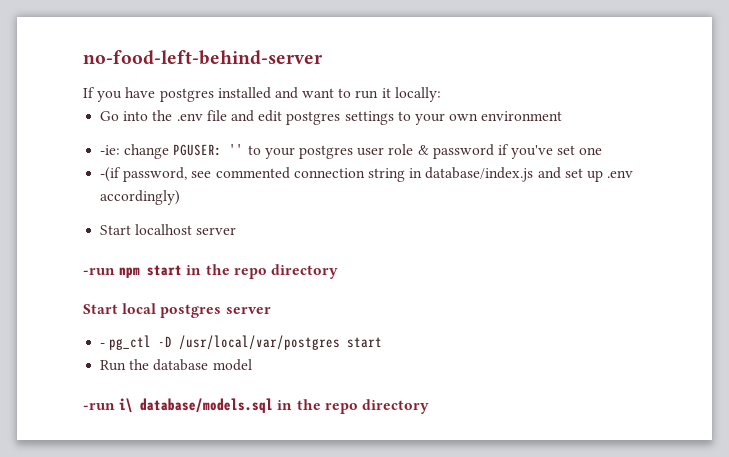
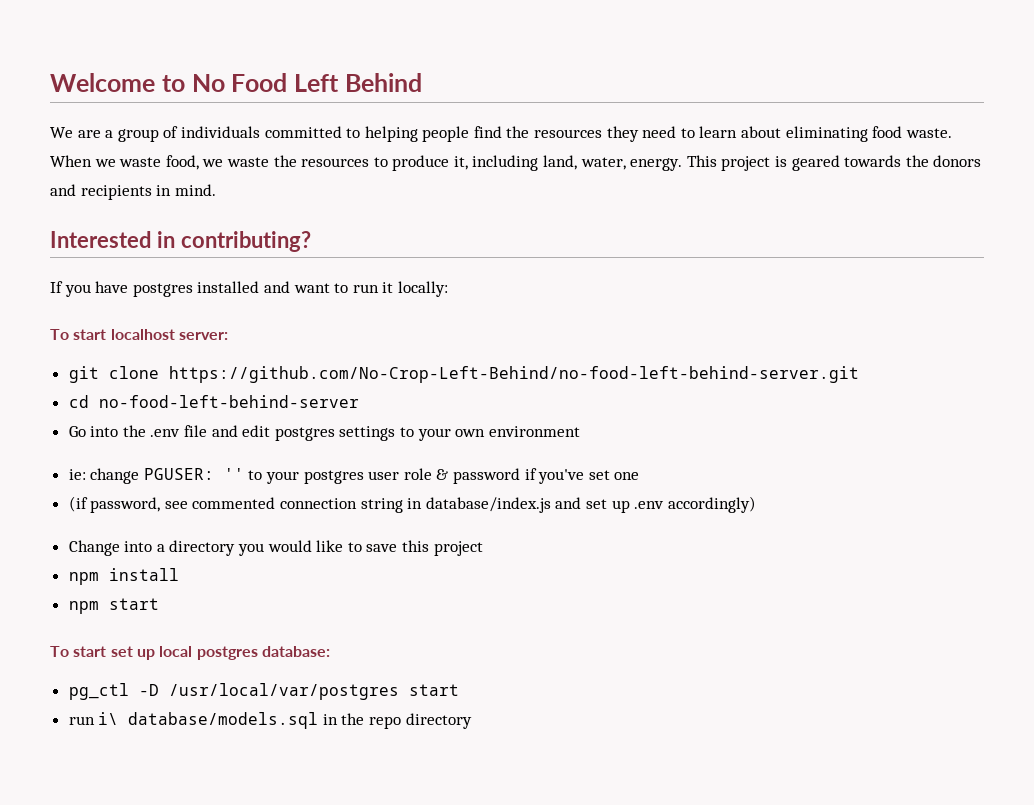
[83,50,323,65] no-food-left-behind-server -> [50,73,422,92] [50,126,952,142] [50,155,982,171] [50,184,216,200] [50,231,311,252] Welcome to No Food Left Behind // We are a group of individuals committed to helping people find the resources they need to learn about eliminating food waste. When we waste food, we waste the resources to produce it, including land, water, energy. This project is geared towards the donors and recipients in mind. // Interested in contributing?
(441, 94) none -> [50,329,228,340] [68,366,859,383] [68,395,359,408] // To start localhost server: // git clone https://github.com/No-Crop-Left-Behind/no-food-left-behind-server.git // cd no-food-left-behind-server
[100,145,121,155] -ie: -> [68,469,86,480] ie:
[100,167,122,182] -(if -> [68,496,88,512] (if
[100,224,237,235] [83,264,338,279] [83,303,271,318] [100,343,106,347] Start localhost server // -run npm start in the repo directory // Start local postgres server // - -> [68,540,483,556] [68,568,179,585] [68,598,159,614] [50,646,330,660] Change into a directory you would like to save this project // npm install // npm start // To start set up local postgres database: //
[100,359,252,371] [83,403,115,410] Run the database model // -run -> [68,716,95,725] run

